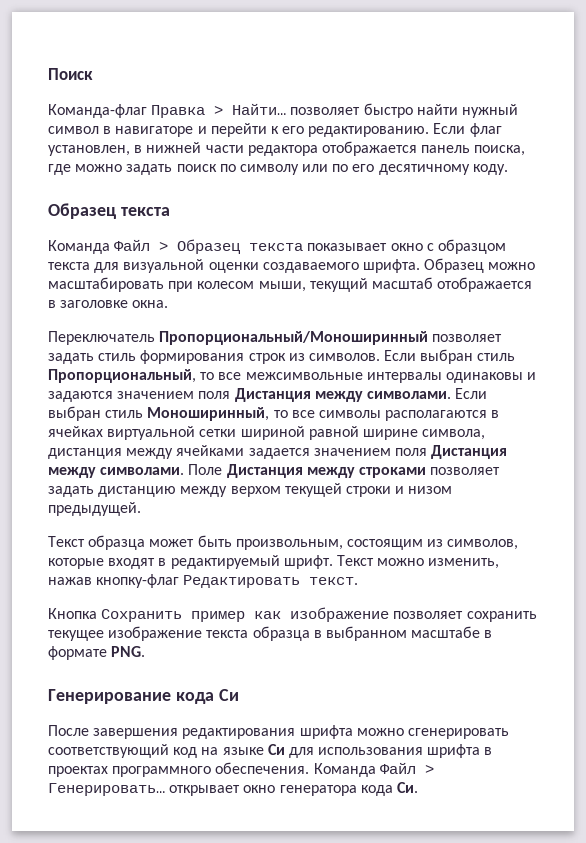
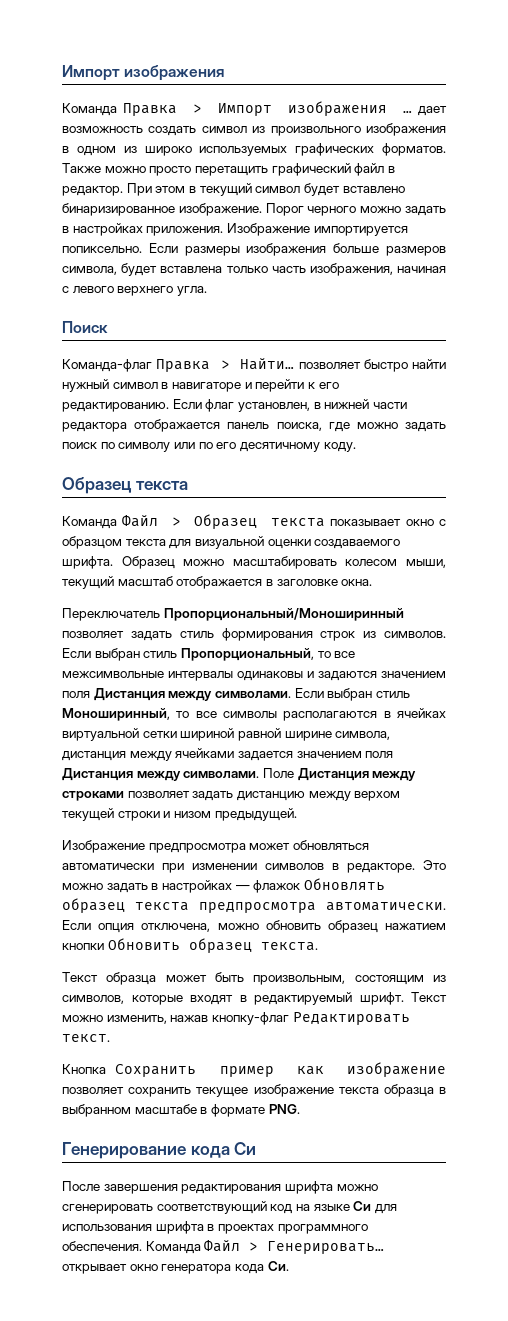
(48, 74) none -> [62,65,225,81] [62,101,447,116] [62,123,446,136] [62,143,446,156] [62,163,395,176] [62,183,405,196] [62,203,446,216] [62,223,408,236] [62,243,446,256] [62,263,446,276] [62,286,207,296] Импорт изображения // Команда Правка > Импорт изображения … дает возможность создать символ из произвольного изображения в одном из широко используемых графических форматов. Также можно просто перетащить графический файл в редактор. При этом в текущий символ будет вставлено бинаризированное изображение. Порог черного можно задать в настройках приложения. Изображение импортируется попиксельно. Если размеры изображения больше размеров символа, будет вставлена только часть изображения, начиная с левого верхнего угла. //
[168,281,194,292] при -> (337, 562) none
(141, 509) none -> [62,840,369,853] [62,860,446,873] [62,878,385,893] [62,898,446,913] [62,920,446,933] [62,938,318,953] // Изображение предпросмотра может обновляться автоматически при изменении символов в редакторе. Это можно задать в настройках — флажок Обновлять образец текста предпросмотра автоматически. Если опция отключена, можно обновить образец нажатием кнопки Обновить образец текста.

